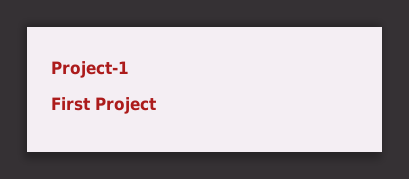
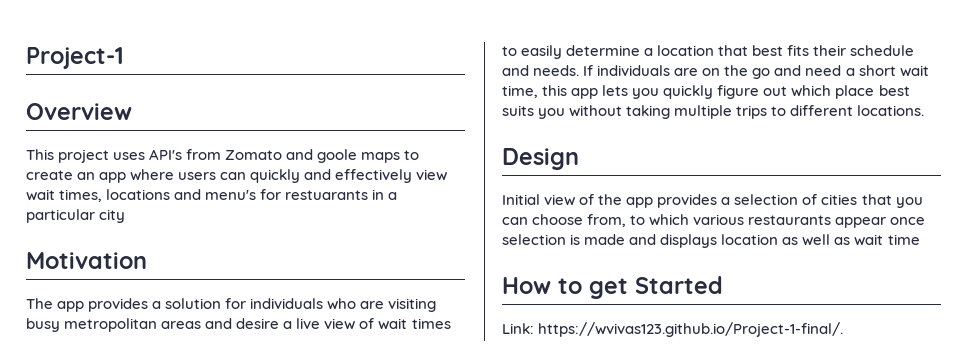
[51,97,156,114] First Project -> [26,103,132,120] [26,149,420,163] [26,169,448,183] [26,189,398,202] [26,209,126,223] [26,252,147,269] [26,298,437,312] [26,318,451,332] [502,45,915,59] [502,65,929,79] [502,85,910,99] [502,105,925,119] [502,148,579,170] [502,194,923,208] [502,214,926,228] [502,234,920,248] [502,276,723,299] [502,322,844,337] Overview // This project uses API's from Zomato and goole maps to create an app where users can quickly and effectively view wait times, locations and menu's for restuarants in a particular city // Motivation // The app provides a solution for individuals who are visiting busy metropolitan areas and desire a live view of wait times to easily determine a location that best fits their schedule and needs. If individuals are on the go and need a short wait time, this app lets you quickly figure out which place best suits you without taking multiple trips to different locations. // Design // Initial view of the app provides a selection of cities that you can choose from, to which various restaurants appear once selection is made and displays location as well as wait time // How to get Started // Link: https://wvivas123.github.io/Project-1-final/.

